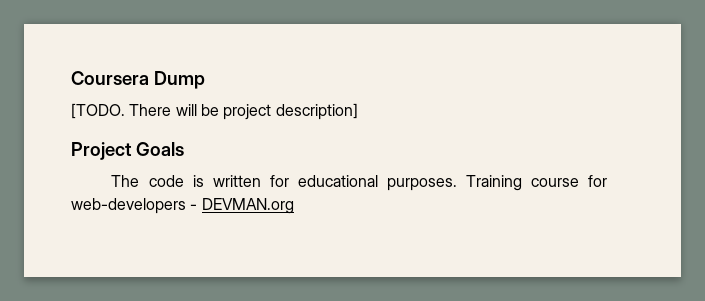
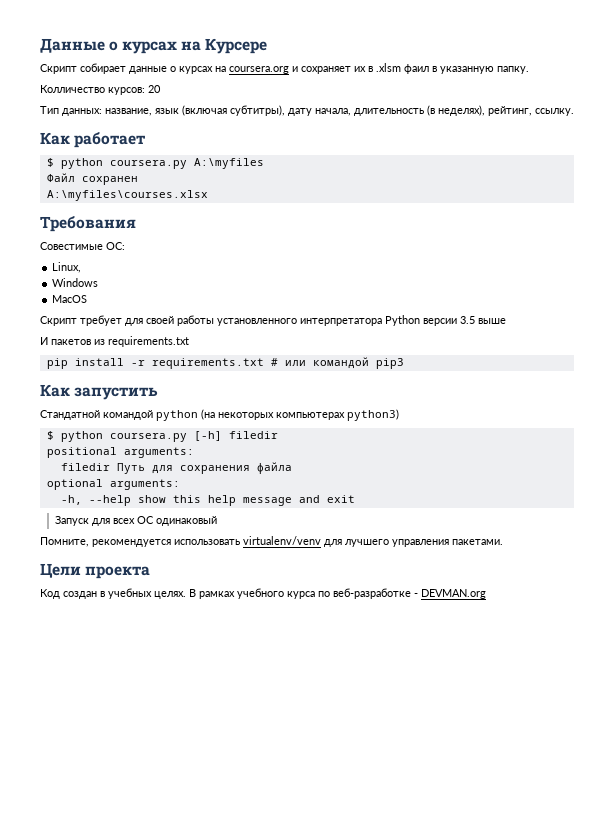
[71,71,205,89] [71,103,358,120] [71,142,184,160] [111,175,607,191] [71,198,186,214] Coursera Dump // [TODO. There will be project description] // Project Goals // The code is written for educational purposes. Training course for web-developers -> [40,38,267,54] [40,63,529,74] [40,85,161,95] [40,105,574,116] [40,132,146,148] [46,158,264,169] [46,173,138,185] [46,190,208,201] [40,216,136,232] [40,242,125,250] [52,262,82,273] [52,278,99,287] [52,295,88,303] [40,315,506,326] [40,336,189,347] [46,357,404,369] [40,384,159,400] [40,409,399,421] [46,431,278,442] [46,447,194,458] [60,462,292,474] [46,479,180,490] [60,495,355,506] [54,516,217,526] [40,536,503,547] [40,563,151,579] [40,588,411,599] Данные о курсах на Курсере // Скрипт собирает данные о курсах на coursera.org и сохраняет их в .xlsm фаил в указанную папку. // Колличество курсов: 20 // Тип данных: название, язык (включая субтитры), дату начала, длительность (в неделях), рейтинг, ссылку. // Как работает // $ python coursera.py A:\myfiles // Файл сохранен // A:\myfiles\courses.xlsx // Требования // Совестимые OC: // Linux, // Windows // MacOS // Скрипт требует для своей работы установленного интерпретатора Python версии 3.5 выше // И пакетов из requirements.txt // pip install -r requirements.txt # или командой pip3 // Как запустить // Стандатной командой python (на некоторых компьютерах python3) // $ python coursera.py [-h] filedir // positional arguments: // filedir Путь для сохранения файла // optional arguments: // -h, --help show this help message and exit // Запуск для всех ОС одинаковый // Помните, рекомендуется использовать virtualenv/venv для лучшего управления пакетами. // Цели проекта // Код создан в учебных целях. В рамках учебного курса по веб-разработке

